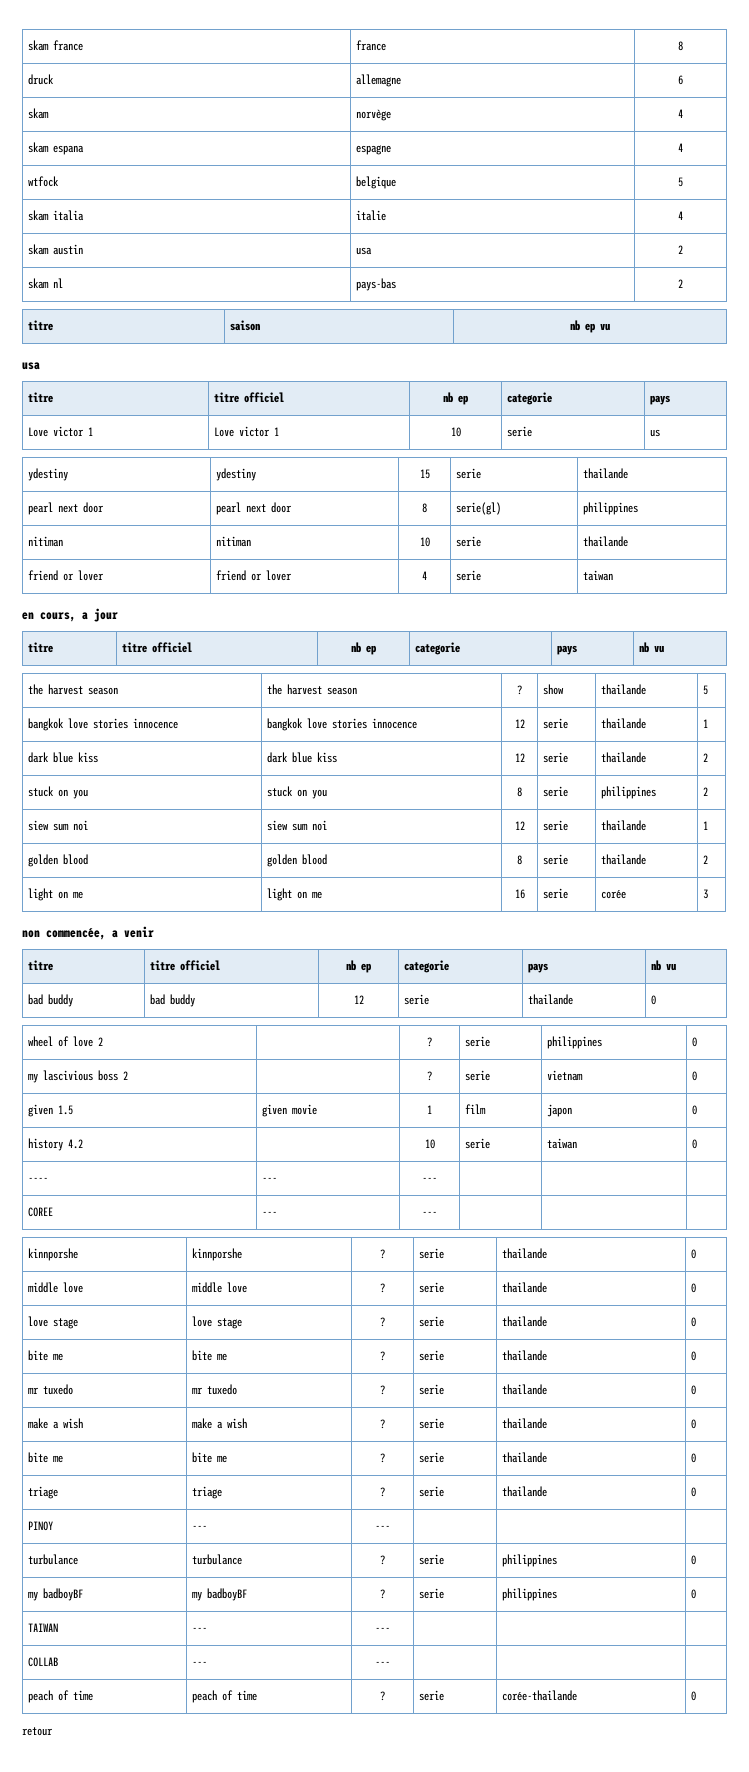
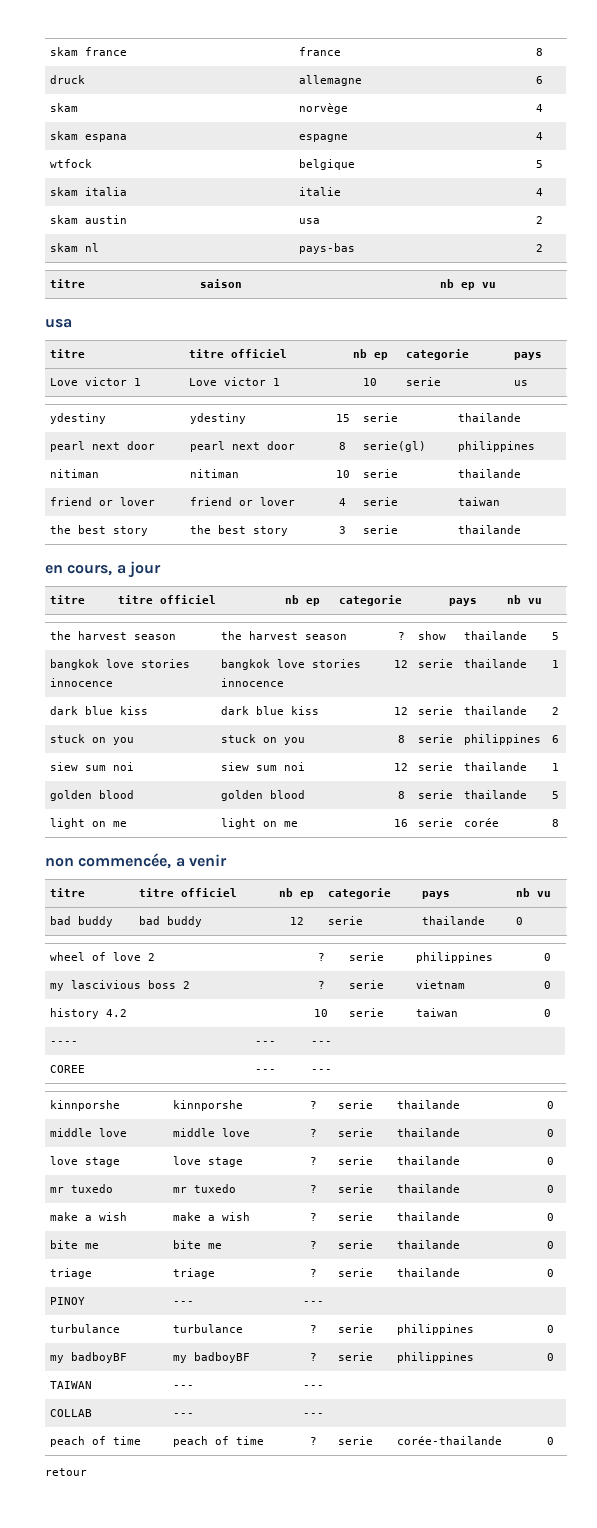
(614, 575) none -> [50,525,149,536] [190,525,289,536] [339,526,346,534] [363,525,399,534] [458,525,522,534] // the best story | the best story | 3 | serie | thailande
[703,787,709,796] 2 -> [552,735,560,743] 6
[703,855,709,864] 2 -> [552,791,560,799] 5
[703,889,709,899] 3 -> [552,819,560,827] 8
[28,1104,74,1117] [262,1104,318,1117] [427,1105,432,1114] [465,1104,487,1114] [547,1104,573,1117] [692,1105,698,1115] // given 1.5 | given movie | 1 | film | japon | 0 -> (552, 985) none
[28,1350,64,1361] [192,1350,228,1361] [380,1351,385,1361] [419,1350,445,1361] [502,1350,548,1361] [691,1351,697,1361] // bite me | bite me | ? | serie | thailande | 0 -> (555, 1161) none

